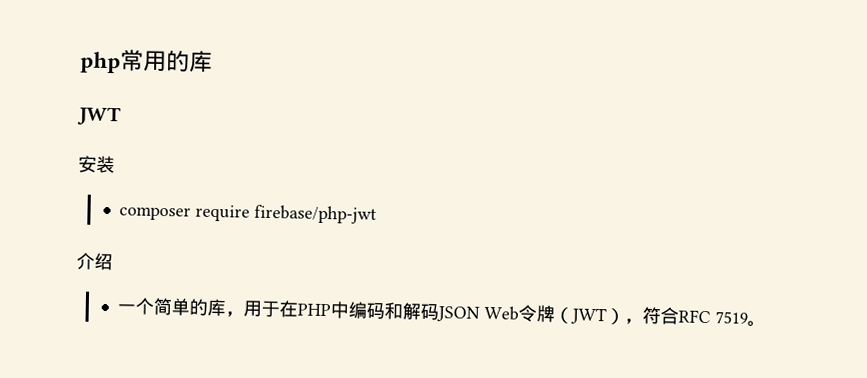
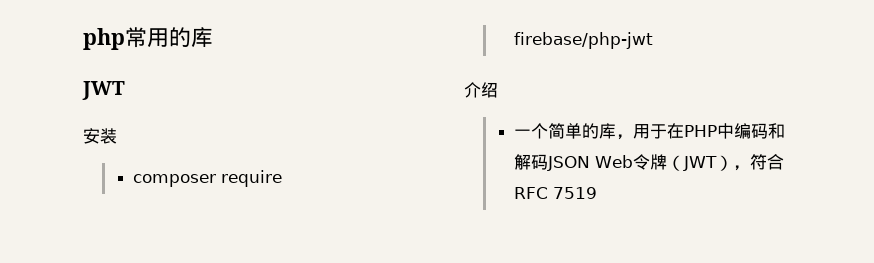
[747,320,767,328] 。 -> (597, 193) none

